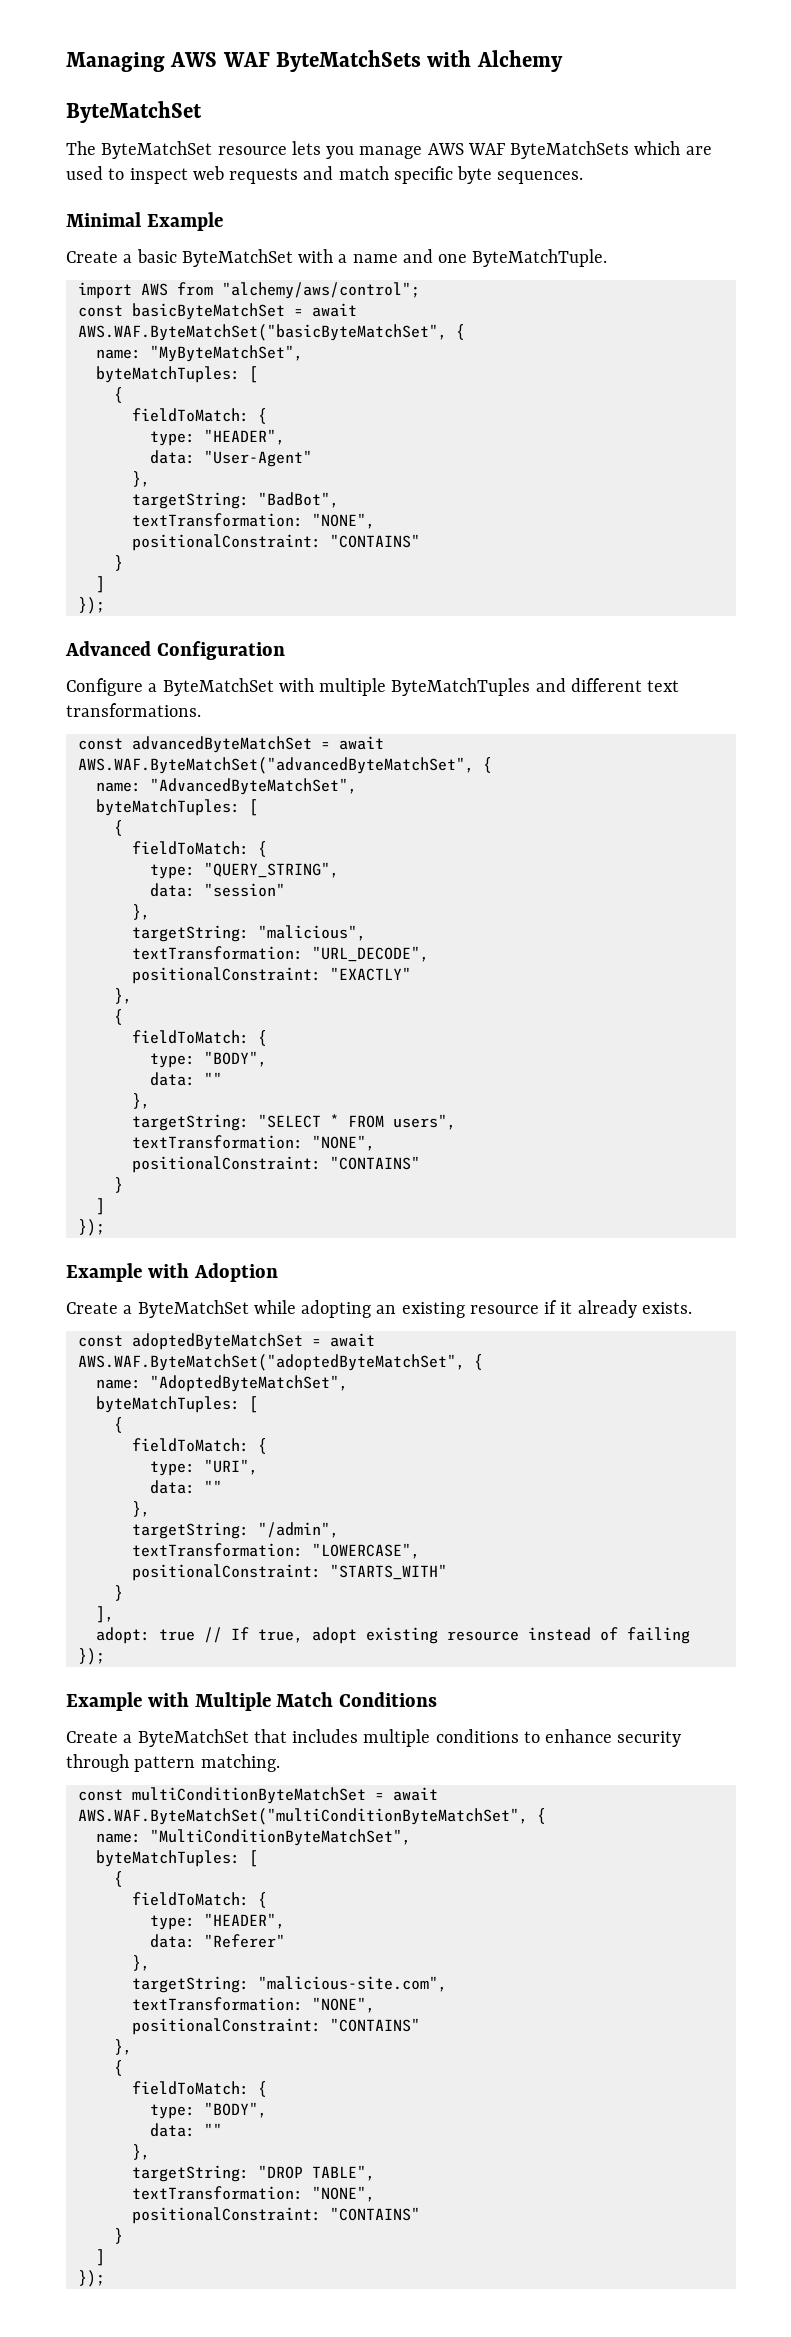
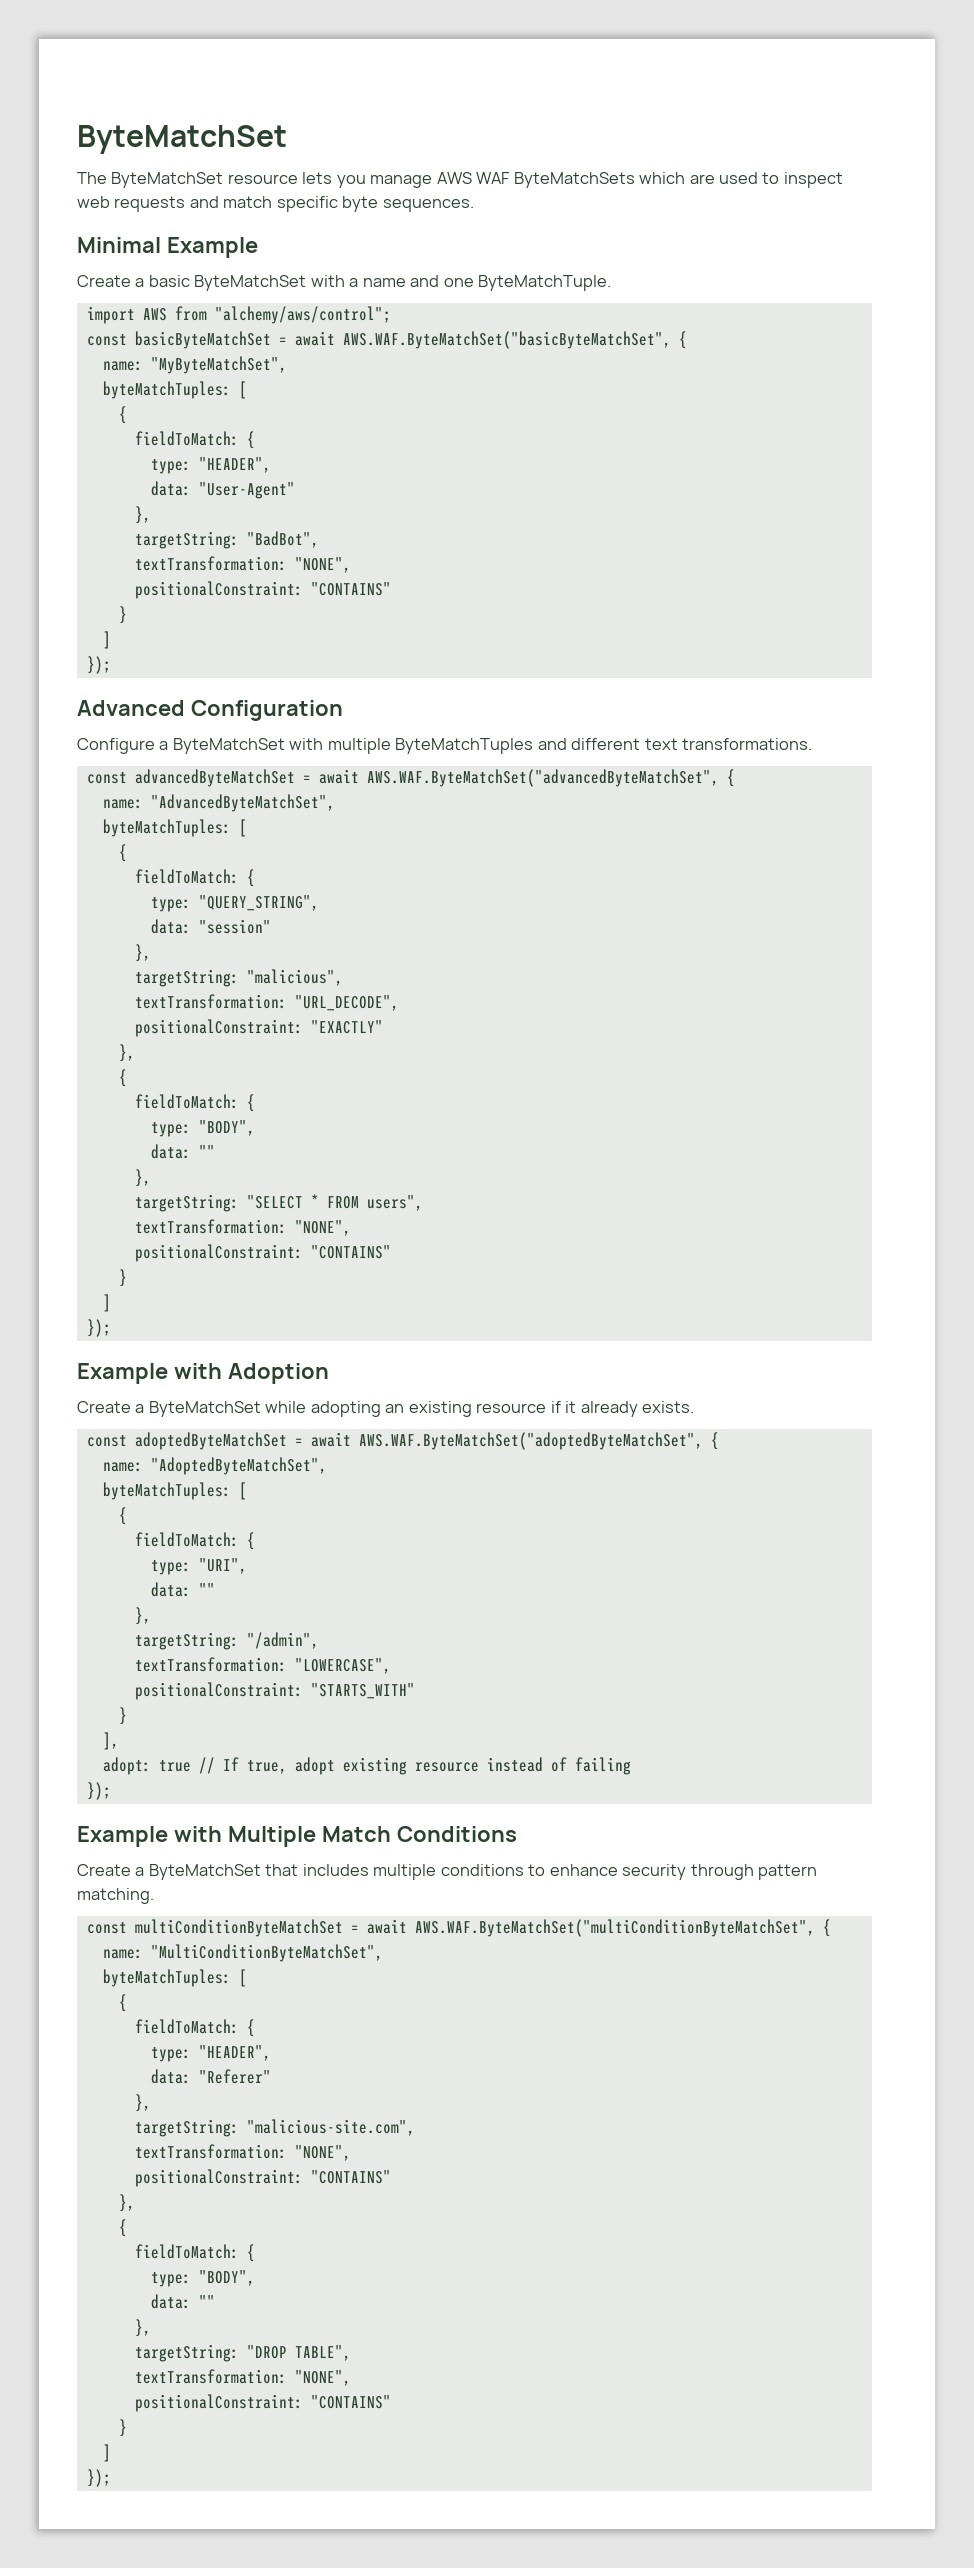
[66,50,563,72] Managing AWS WAF ByteMatchSets with Alchemy // -> (77, 139) none

